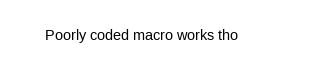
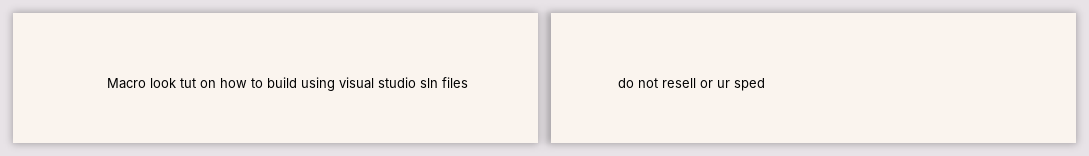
[45,29,238,43] Poorly coded macro works tho -> [107,77,765,91] Macro look tut on how to build using visual studio sln files do not resell or ur sped

